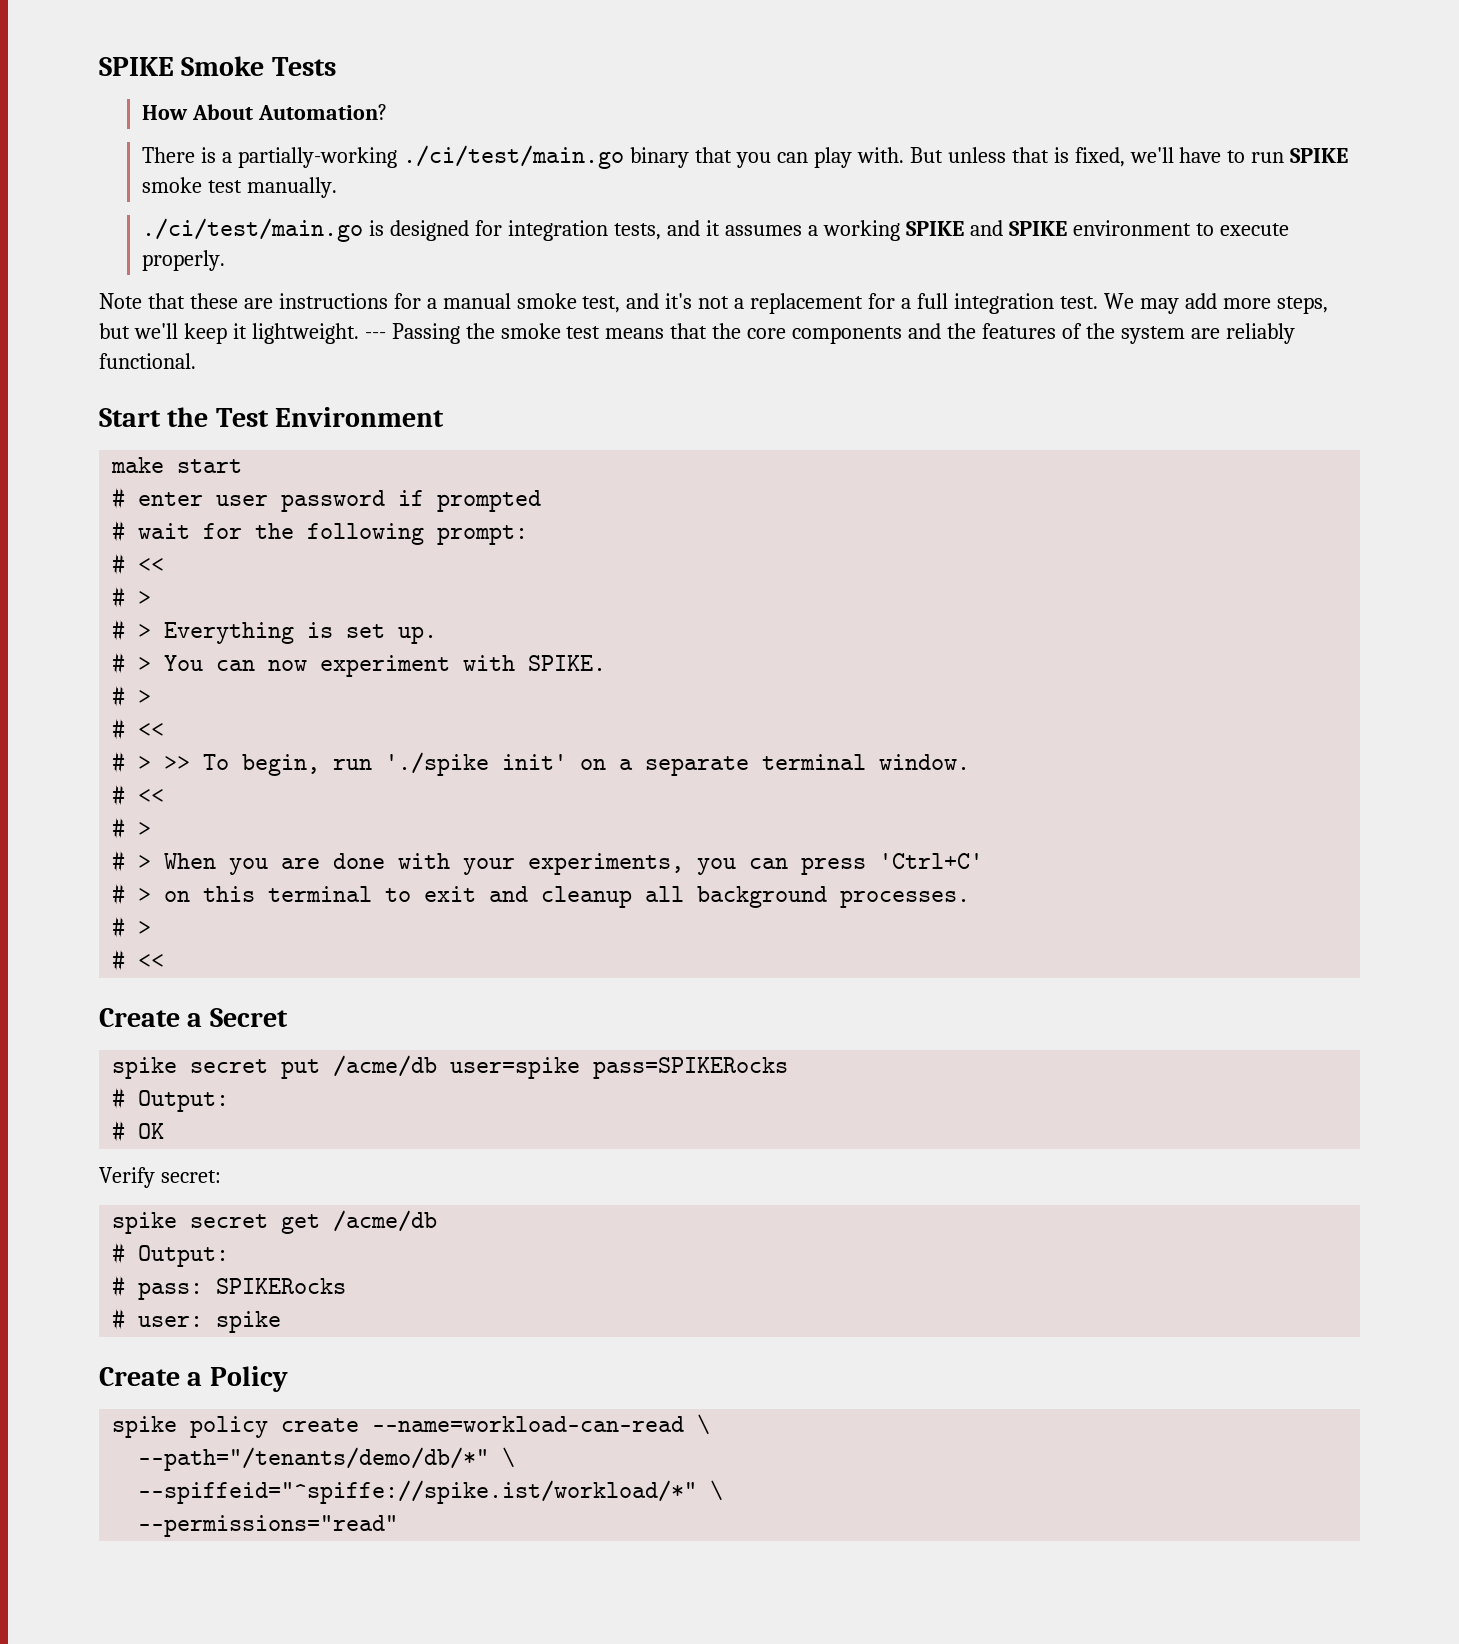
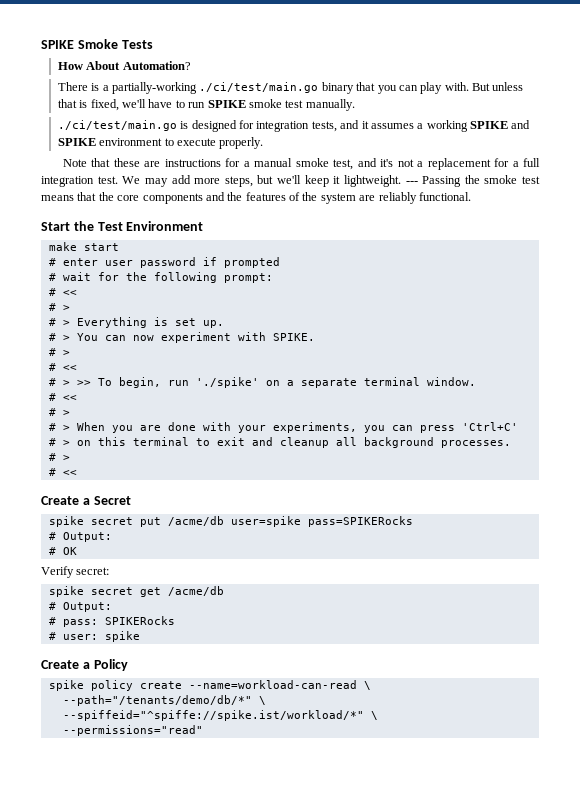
[385,752,568,776] './spike init' -> [195,377,259,388] './spike'

